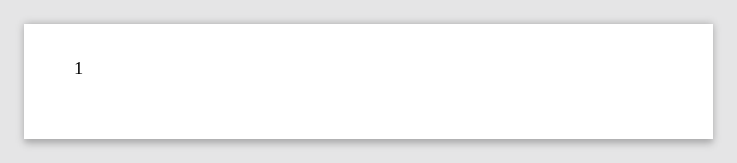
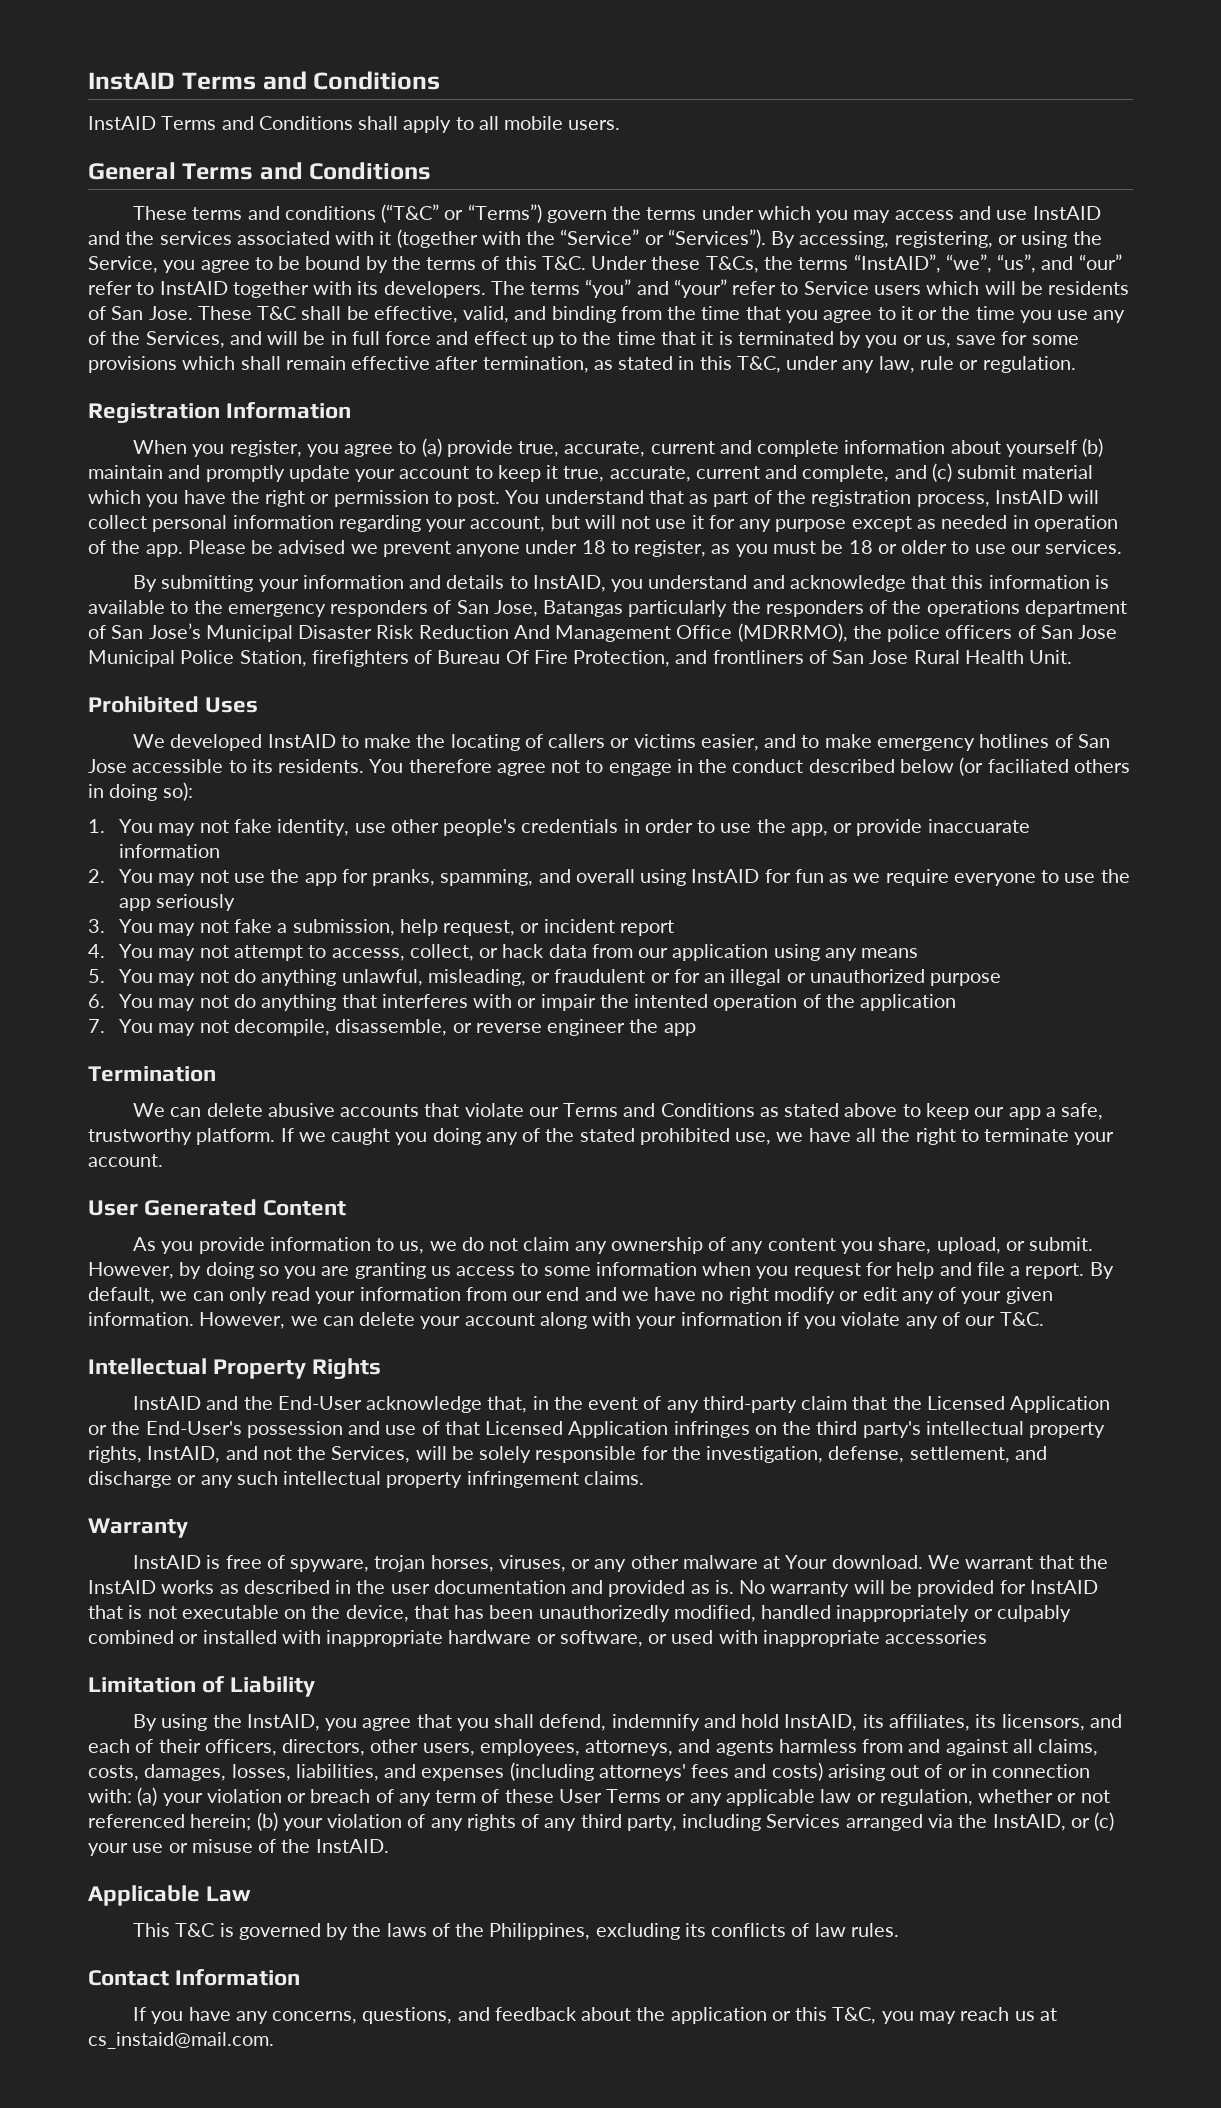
[74,62,83,74] 1 -> [88,71,441,90] [88,116,621,133] [88,162,432,180] [133,204,1101,223] [88,229,1102,248] [88,254,1122,273] [88,279,1130,298] [88,306,1126,323] [88,331,1079,348] [88,356,1076,373] [88,402,352,423] [133,438,1104,457] [88,463,1093,482] [88,490,1100,507] [88,515,1118,532] [88,540,1123,557] [133,575,1110,592] [88,600,1127,617] [88,623,1118,642] [88,650,1073,667] [88,696,259,713] [133,734,1110,751] [88,757,1130,776] [88,782,193,801] [88,819,1030,836] [119,844,221,858] [88,869,1130,886] [119,894,236,911] [88,919,674,936] [88,944,919,961] [88,969,1002,986] [88,994,957,1011] [88,1019,696,1036] [88,1066,216,1082] [133,1103,1104,1120] [88,1128,1115,1145] [88,1154,163,1167] [88,1199,347,1216] [133,1237,1094,1254] [88,1262,1114,1279] [88,1287,1053,1304] [88,1312,1044,1329] [88,1358,382,1379] [133,1396,1111,1413] [88,1421,1106,1438] [88,1446,1047,1463] [88,1471,644,1488] [88,1518,188,1538] [133,1555,1108,1572] [88,1580,1098,1597] [88,1605,1071,1622] [88,1630,988,1647] [88,1676,316,1697] [133,1714,1122,1731] [88,1739,1099,1756] [88,1762,1091,1781] [88,1787,1110,1806] [88,1812,1115,1831] [88,1839,389,1856] [88,1885,252,1906] [133,1923,900,1940] [88,1969,301,1986] [133,2007,1057,2024] [88,2032,274,2049] InstAID Terms and Conditions // InstAID Terms and Conditions shall apply to all mobile users. // General Terms and Conditions // These terms and conditions (“T&C” or “Terms”) govern the terms under which you may access and use InstAID and the services associated with it (together with the “Service” or “Services”). By accessing, registering, or using the Service, you agree to be bound by the terms of this T&C. Under these T&Cs, the terms “InstAID”, “we”, “us”, and “our” refer to InstAID together with its developers. The terms “you” and “your” refer to Service users which will be residents of San Jose. These T&C shall be effective, valid, and binding from the time that you agree to it or the time you use any of the Services, and will be in full force and effect up to the time that it is terminated by you or us, save for some provisions which shall remain effective after termination, as stated in this T&C, under any law, rule or regulation. // Registration Information // When you register, you agree to (a) provide true, accurate, current and complete information about yourself (b) maintain and promptly update your account to keep it true, accurate, current and complete, and (c) submit material which you have the right or permission to post. You understand that as part of the registration process, InstAID will collect personal information regarding your account, but will not use it for any purpose except as needed in operation of the app. Please be advised we prevent anyone under 18 to register, as you must be 18 or older to use our services. // By submitting your information and details to InstAID, you understand and acknowledge that this information is available to the emergency responders of San Jose, Batangas particularly the responders of the operations department of San Jose’s Municipal Disaster Risk Reduction And Management Office (MDRRMO), the police officers of San Jose Municipal Police Station, firefighters of Bureau Of Fire Protection, and frontliners of San Jose Rural Health Unit. // Prohibited Uses // We developed InstAID to make the locating of callers or victims easier, and to make emergency hotlines of San Jose accessible to its residents. You therefore agree not to engage in the conduct described below (or faciliated others in doing so): // 1. You may not fake identity, use other people's credentials in order to use the app, or provide inaccuarate information // 2. You may not use the app for pranks, spamming, and overall using InstAID for fun as we require everyone to use the app seriously // 3. You may not fake a submission, help request, or incident report // 4. You may not attempt to accesss, collect, or hack data from our application using any means // 5. You may not do anything unlawful, misleading, or fraudulent or for an illegal or unauthorized purpose // 6. You may not do anything that interferes with or impair the intented operation of the application // 7. You may not decompile, disassemble, or reverse engineer the app // Termination // We can delete abusive accounts that violate our Terms and Conditions as stated above to keep our app a safe, trustworthy platform. If we caught you doing any of the stated prohibited use, we have all the right to terminate your account. // User Generated Content // As you provide information to us, we do not claim any ownership of any content you share, upload, or submit. However, by doing so you are granting us access to some information when you request for help and file a report. By default, we can only read your information from our end and we have no right modify or edit any of your given information. However, we can delete your account along with your information if you violate any of our T&C. // Intellectual Property Rights // InstAID and the End-User acknowledge that, in the event of any third-party claim that the Licensed Application or the End-User's possession and use of that Licensed Application infringes on the third party's intellectual property rights, InstAID, and not the Services, will be solely responsible for the investigation, defense, settlement, and discharge or any such intellectual property infringement claims. // Warranty // InstAID is free of spyware, trojan horses, viruses, or any other malware at Your download. We warrant that the InstAID works as described in the user documentation and provided as is. No warranty will be provided for InstAID that is not executable on the device, that has been unauthorizedly modified, handled inappropriately or culpably combined or installed with inappropriate hardware or software, or used with inappropriate accessories // Limitation of Liability // By using the InstAID, you agree that you shall defend, indemnify and hold InstAID, its affiliates, its licensors, and each of their officers, directors, other users, employees, attorneys, and agents harmless from and against all claims, costs, damages, losses, liabilities, and expenses (including attorneys' fees and costs) arising out of or in connection with: (a) your violation or breach of any term of these User Terms or any applicable law or regulation, whether or not referenced herein; (b) your violation of any rights of any third party, including Services arranged via the InstAID, or (c) your use or misuse of the InstAID. // Applicable Law // This T&C is governed by the laws of the Philippines, excluding its conflicts of law rules. // Contact Information // If you have any concerns, questions, and feedback about the application or this T&C, you may reach us at cs_instaid@mail.com.

